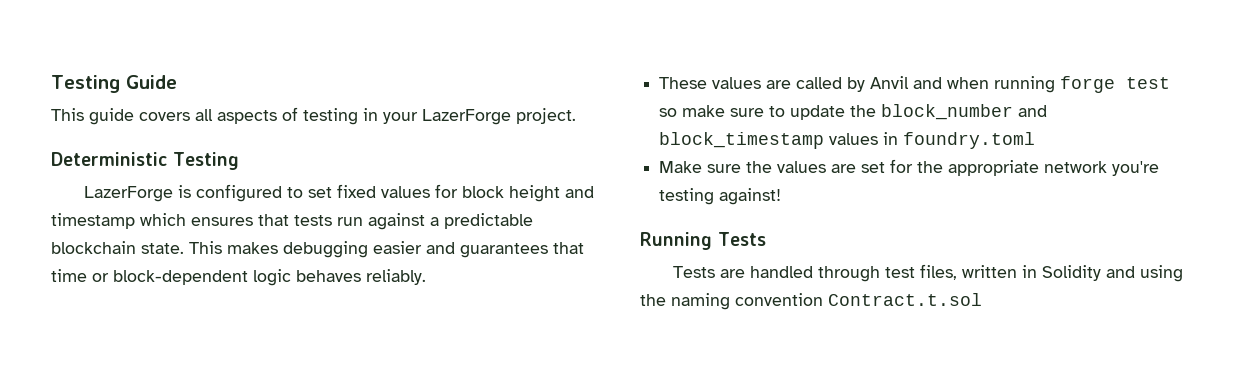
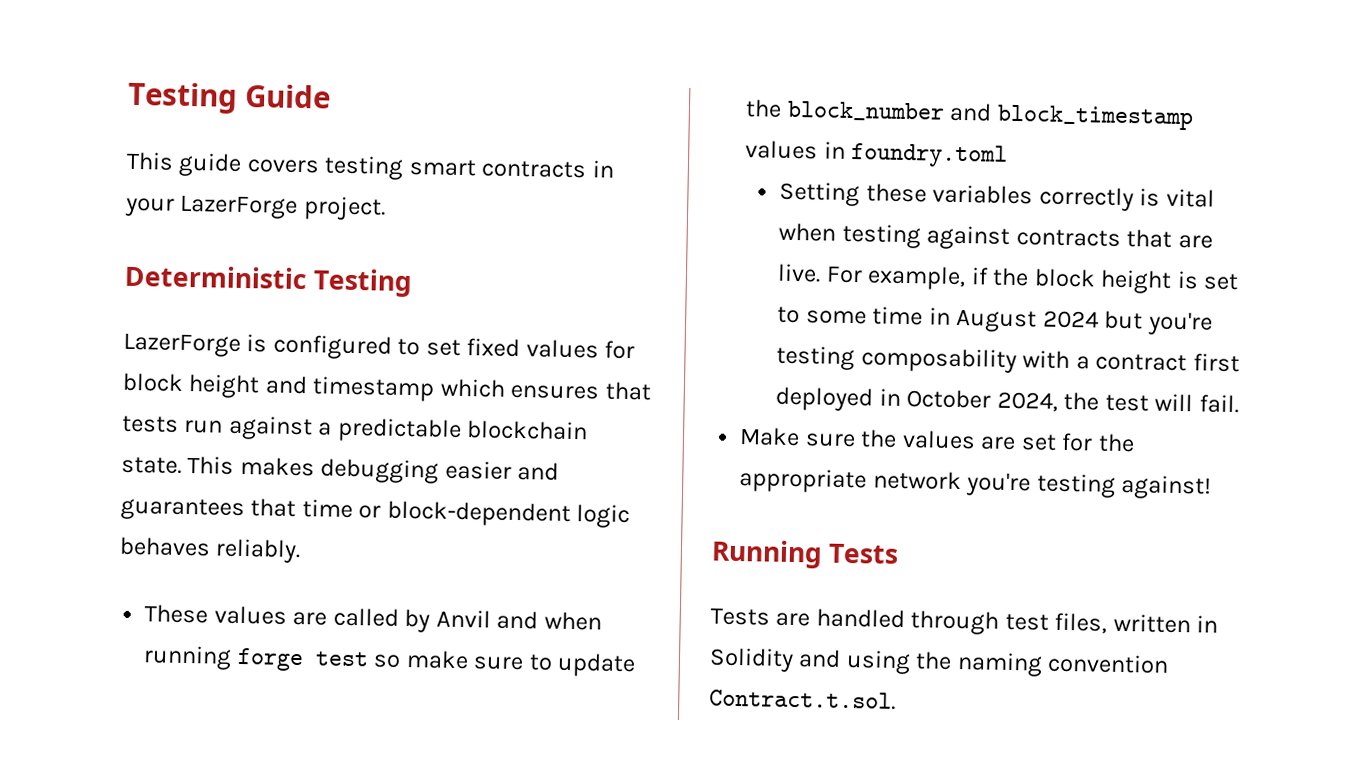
[195,107,358,125] all aspects of testing -> [324,155,587,180] testing smart contracts
(1036, 140) none -> [779,181,1215,212] [778,222,1213,250] [777,263,1240,294] [777,306,1213,336] [776,345,1240,374] [775,386,1239,414] // Setting these variables correctly is vital when testing against contracts that are live. For example, if the block height is set to some time in August 2024 but you're testing composability with a contract first deployed in October 2024, the test will fail.
[828,293,982,306] Contract.t.sol -> [709,689,896,710] Contract.t.sol.

